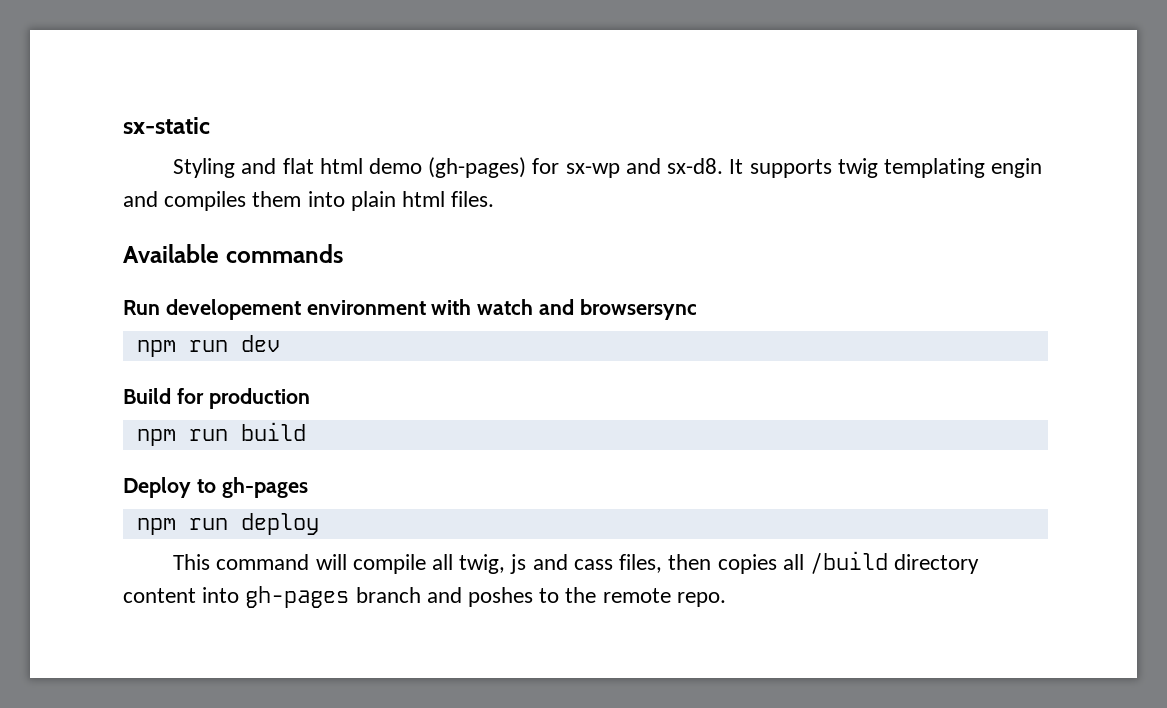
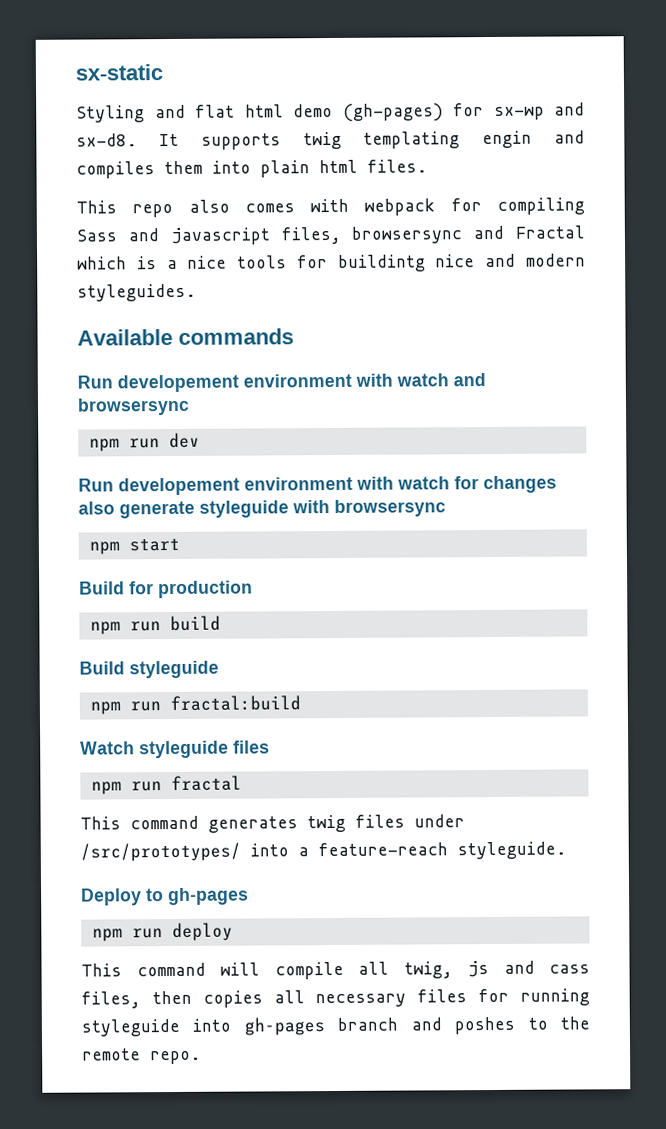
(495, 199) none -> [76,197,585,218] [76,225,585,246] [77,253,586,272] [77,283,196,302] // This repo also comes with webpack for compiling Sass and javascript files, browsersync and Fractal which is a nice tools for buildintg nice and modern styleguides.
(280, 343) none -> [78,475,557,496] [78,499,446,519] [88,537,180,555] // Run developement environment with watch for changes also generate styleguide with browsersync // npm start
(306, 431) none -> [79,660,219,679] [89,695,301,715] [80,740,270,759] [90,775,242,795] [80,814,465,833] [80,841,566,862] // Build styleguide // npm run fractal:build // Watch styleguide files // npm run fractal // This command generates twig files under /src/prototypes/ into a feature-reach styleguide.
[809,551,980,574] [123,588,196,603] /build directory content -> [315,988,590,1008] [81,1018,180,1037] necessary files for running styleguide

